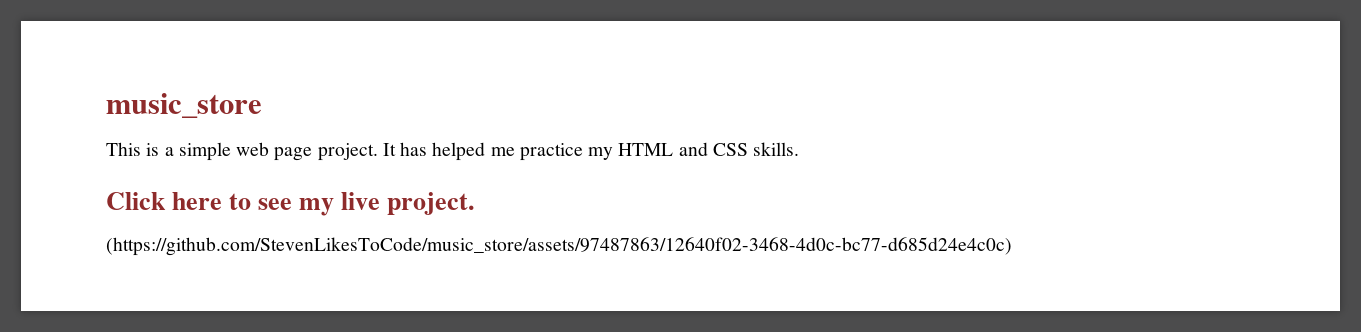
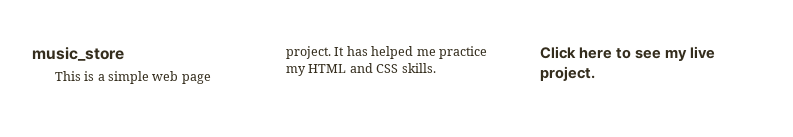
[106,237,1012,256] // (https://github.com/StevenLikesToCode/music_store/assets/97487863/12640f02-3468-4d0c-bc77-d685d24e4c0c) -> (595, 73) none

